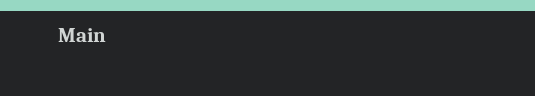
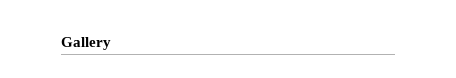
[58,28,106,42] Main -> [61,37,111,50] Gallery

